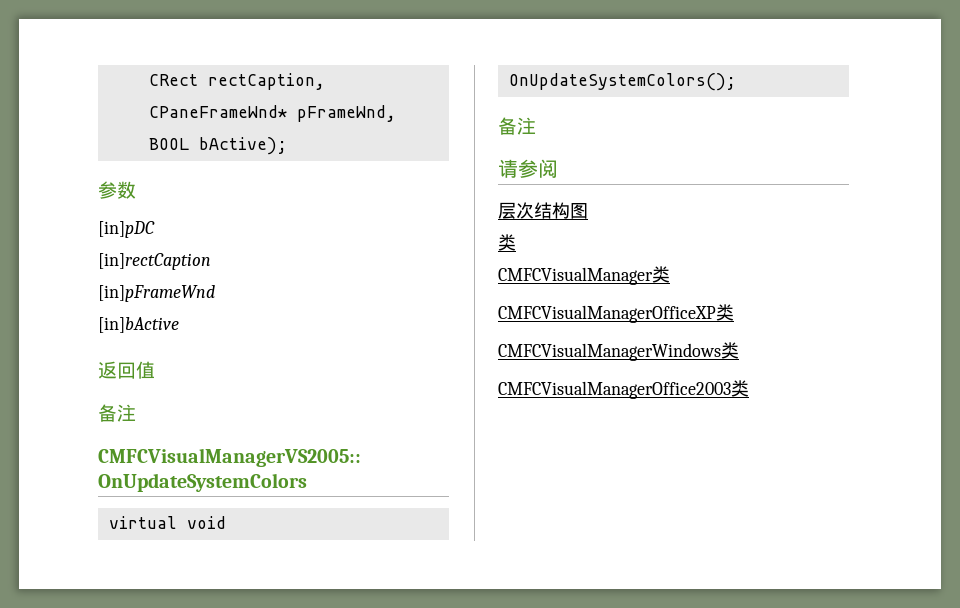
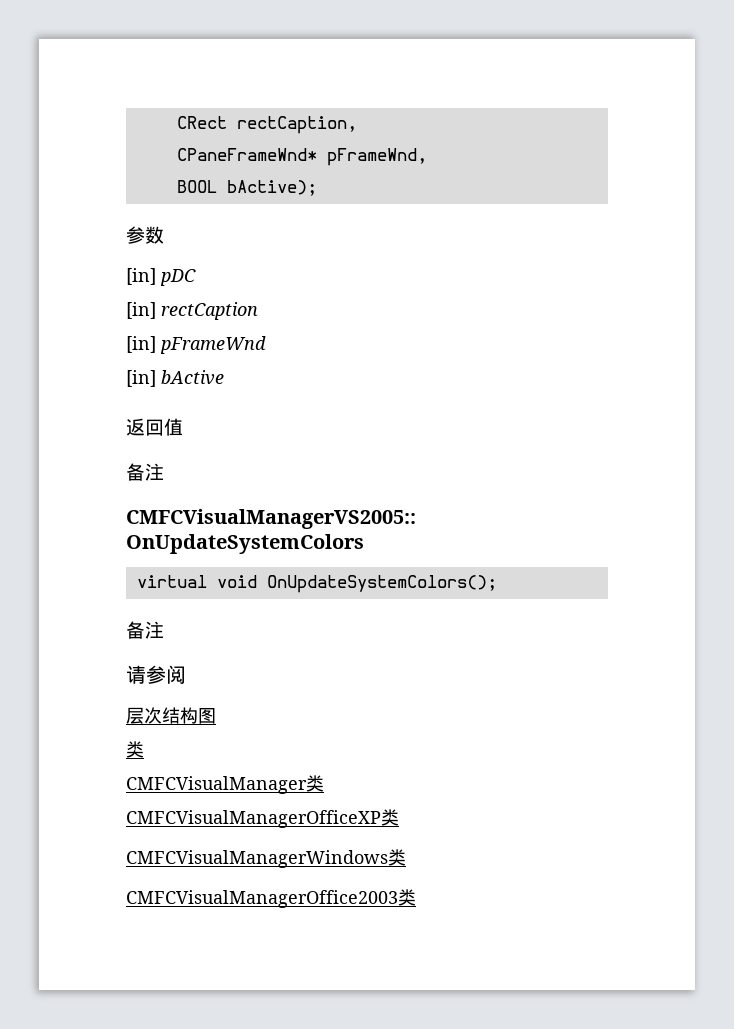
[98,221,155,238] [98,253,211,270] [98,285,215,302] [98,317,179,333] [in]pDC // [in]rectCaption // [in]pFrameWnd // [in]bActive -> [126,268,196,286] [126,302,258,320] [126,336,266,354] [126,370,224,387] [in] pDC // [in] rectCaption // [in] pFrameWnd // [in] bActive

